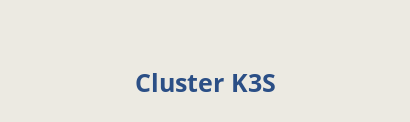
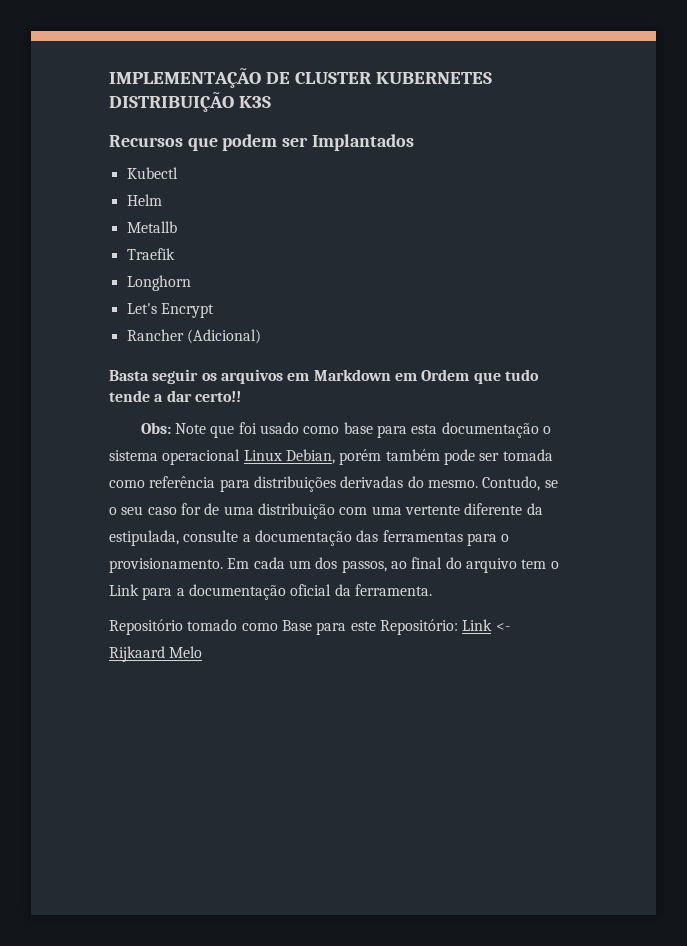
[134,73,276,92] Cluster K3S -> [109,68,492,88] [109,92,271,112] [109,134,414,151] [126,167,178,179] [126,194,162,206] [126,221,177,233] [126,248,175,260] [126,275,191,291] [126,303,214,318] [126,329,261,344] [109,369,539,384] [109,390,241,402] [140,422,551,438] [109,449,553,465] [109,476,558,492] [109,503,543,519] [109,530,510,546] [109,557,559,573] [109,584,432,600] [109,619,510,635] [109,646,203,662] IMPLEMENTAÇÃO DE CLUSTER KUBERNETES DISTRIBUIÇÃO K3S // Recursos que podem ser Implantados // Kubectl // Helm // Metallb // Traefik // Longhorn // Let's Encrypt // Rancher (Adicional) // Basta seguir os arquivos em Markdown em Ordem que tudo tende a dar certo!! // Obs: Note que foi usado como base para esta documentação o sistema operacional Linux Debian, porém também pode ser tomada como referência para distribuições derivadas do mesmo. Contudo, se o seu caso for de uma distribuição com uma vertente diferente da estipulada, consulte a documentação das ferramentas para o provisionamento. Em cada um dos passos, ao final do arquivo tem o Link para a documentação oficial da ferramenta. // Repositório tomado como Base para este Repositório: Link <- Rijkaard Melo

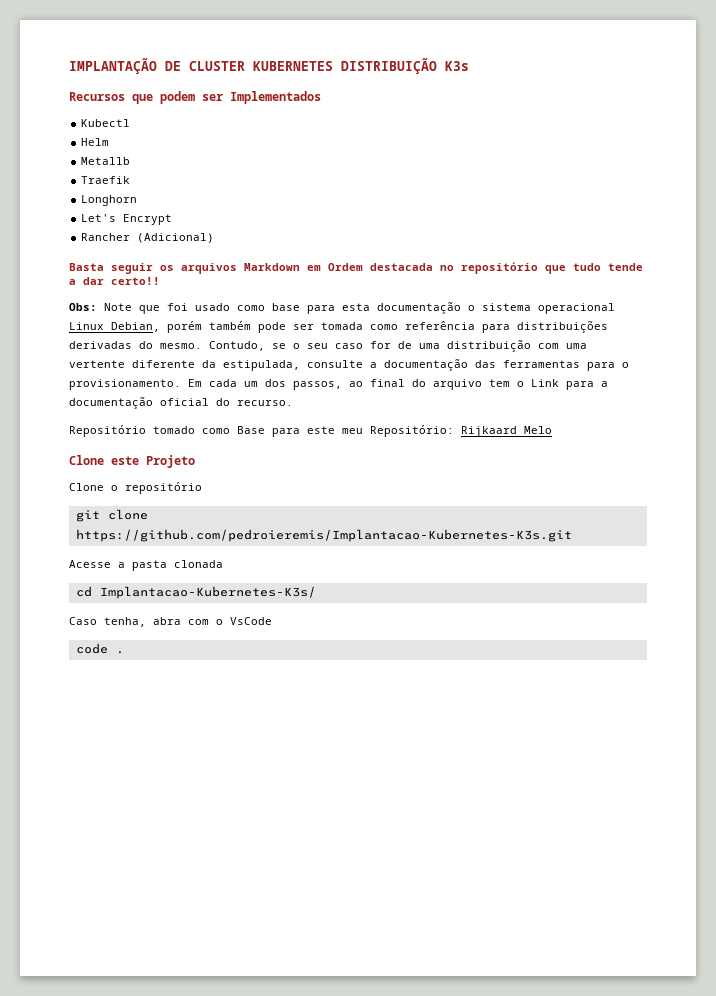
[109,68,261,88] IMPLEMENTAÇÃO -> [69,57,157,75] IMPLANTAÇÃO
[238,96,271,108] K3S -> [445,61,469,71] K3s
[311,134,414,151] Implantados -> [230,91,321,104] Implementados
[287,373,310,381] em -> (237, 268) none
(470, 375) none -> [370,262,538,274] destacada no repositório
[334,584,432,596] da ferramenta. -> [216,398,293,406] do recurso.
[379,619,510,635] Repositório: Link <- -> [342,425,454,437] meu Repositório:
(203, 652) none -> [69,455,195,468] [69,482,202,494] [75,509,148,522] [75,529,572,542] [69,560,223,571] [75,586,316,599] [69,617,272,627] [75,643,124,654] // Clone este Projeto // Clone o repositório // git clone https://github.com/pedroieremis/Implantacao-Kubernetes-K3s.git // Acesse a pasta clonada // cd Implantacao-Kubernetes-K3s/ // Caso tenha, abra com o VsCode // code .

